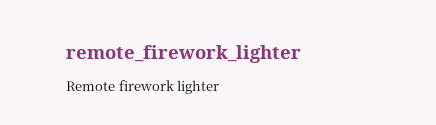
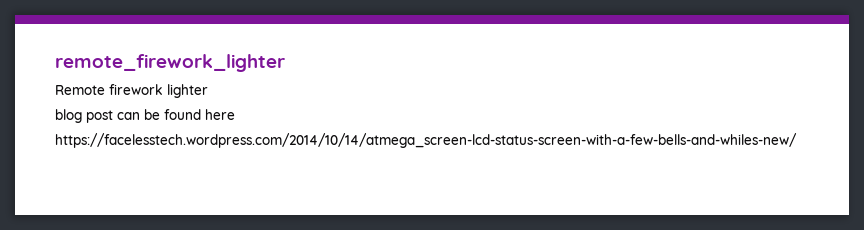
(220, 87) none -> [55,109,235,123] [55,133,797,148] // blog post can be found here // https://facelesstech.wordpress.com/2014/10/14/atmega_screen-lcd-status-screen-with-a-few-bells-and-whiles-new/

